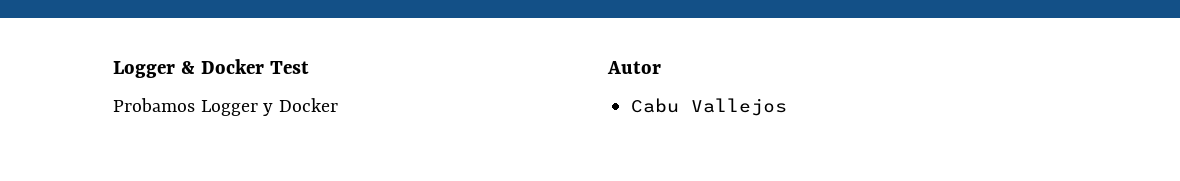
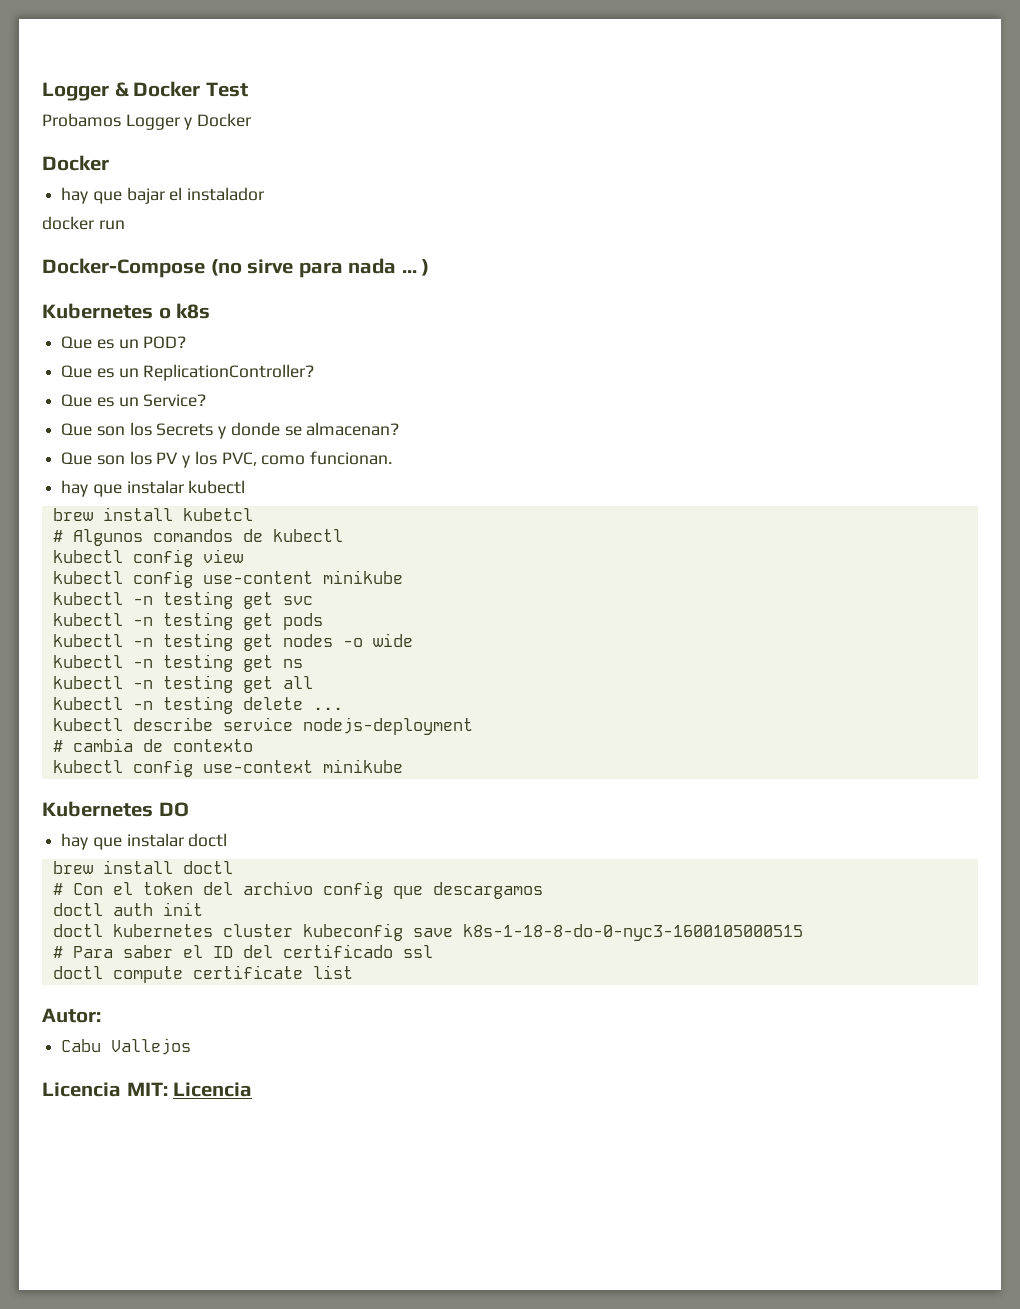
[607,61,661,74] Autor -> [42,155,109,171] [61,187,265,204] [42,216,125,230] [42,258,430,278] [42,303,211,319] [61,336,187,349] [61,364,315,381] [61,394,207,407] [61,422,400,439] [61,451,393,468] [61,480,246,497] [52,507,253,521] [52,529,343,546] [52,549,243,567] [52,570,403,588] [52,591,313,609] [52,612,323,630] [52,633,413,651] [52,654,303,672] [52,675,313,693] [52,696,343,714] [52,717,473,735] [52,738,253,752] [52,759,403,777] [42,801,189,817] [61,833,228,850] [52,860,233,874] [52,881,543,899] [52,902,203,916] [52,923,803,941] [52,944,433,958] [52,965,353,983] [42,1008,101,1023] Docker // hay que bajar el instalador // docker run // Docker-Compose (no sirve para nada ... ) // Kubernetes o k8s // Que es un POD? // Que es un ReplicationController? // Que es un Service? // Que son los Secrets y donde se almacenan? // Que son los PV y los PVC, como funcionan. // hay que instalar kubectl // brew install kubetcl // # Algunos comandos de kubectl // kubectl config view // kubectl config use-content minikube // kubectl -n testing get svc // kubectl -n testing get pods // kubectl -n testing get nodes -o wide // kubectl -n testing get ns // kubectl -n testing get all // kubectl -n testing delete ... // kubectl describe service nodejs-deployment // # cambia de contexto // kubectl config use-context minikube // Kubernetes DO // hay que instalar doctl // brew install doctl // # Con el token del archivo config que descargamos // doctl auth init // doctl kubernetes cluster kubeconfig save k8s-1-18-8-do-0-nyc3-1600105000515 // # Para saber el ID del certificado ssl // doctl compute certificate list // Autor:
(788, 107) none -> [42,1082,253,1097] // Licencia MIT: Licencia

